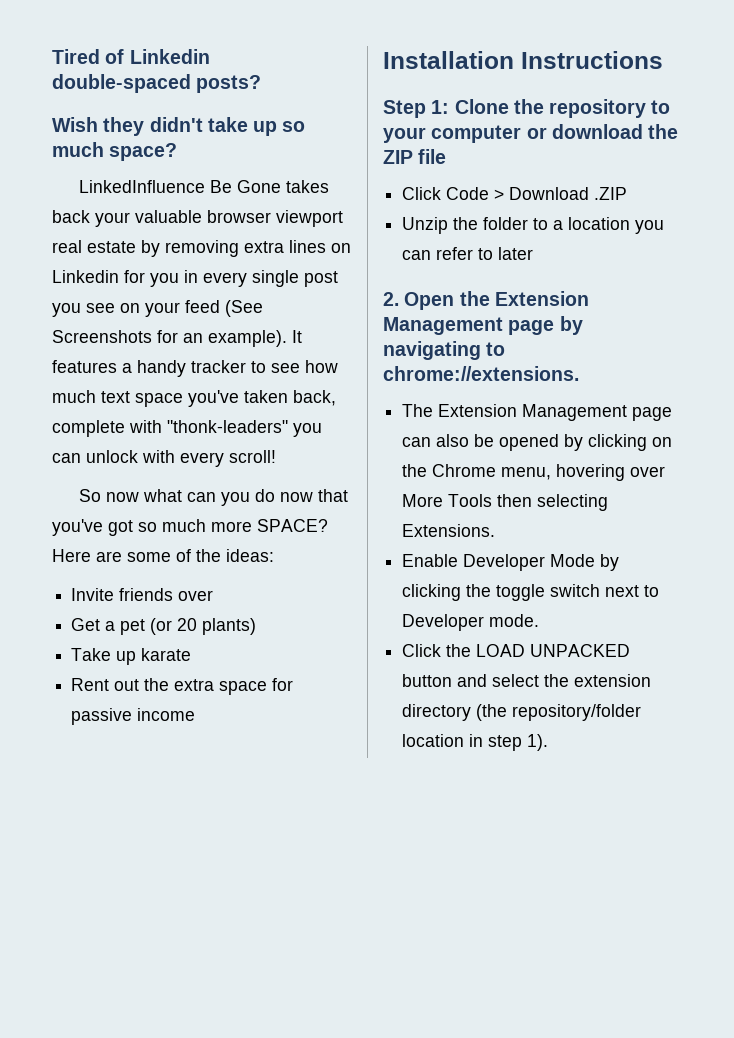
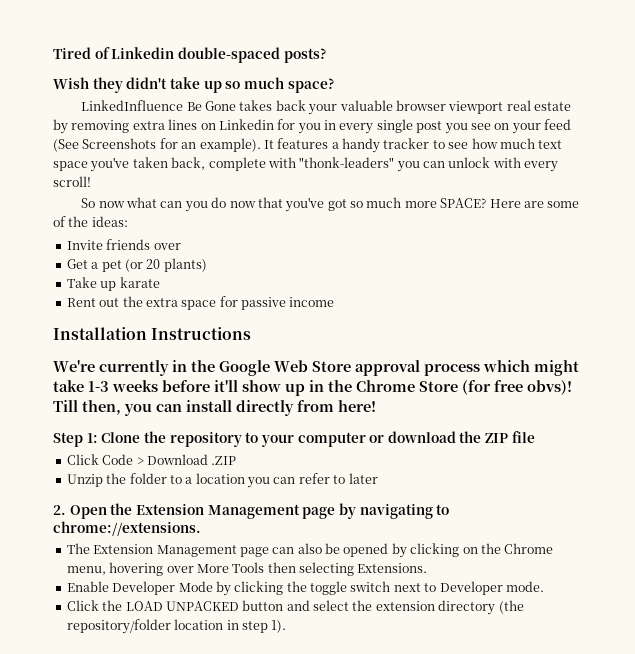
(663, 60) none -> [53,360,579,376] [53,380,572,396] [53,400,376,416] // We're currently in the Google Web Store approval process which might take 1-3 weeks before it'll show up in the Chrome Store (for free obvs)! Till then, you can install directly from here!

